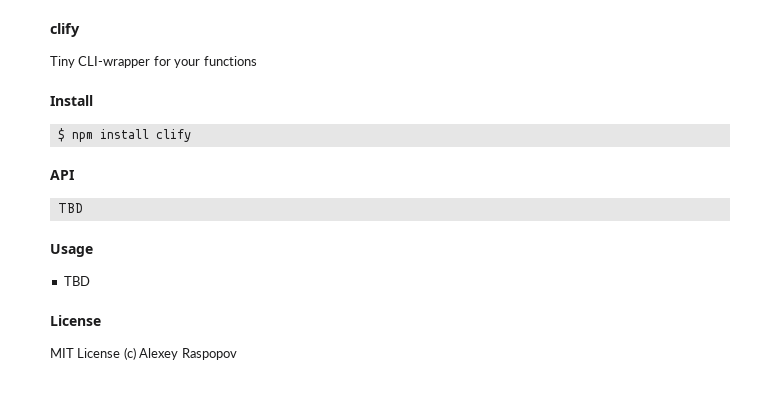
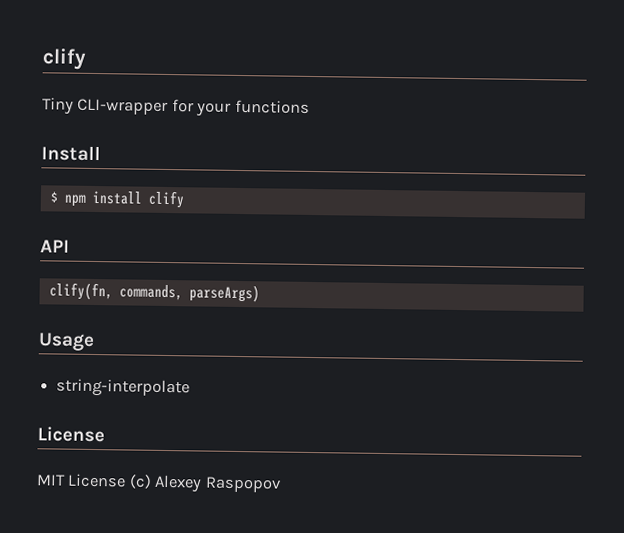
[57,203,83,213] TBD -> [48,282,260,303] clify(fn, commands, parseArgs)
[63,276,90,286] TBD -> [56,378,191,398] string-interpolate

